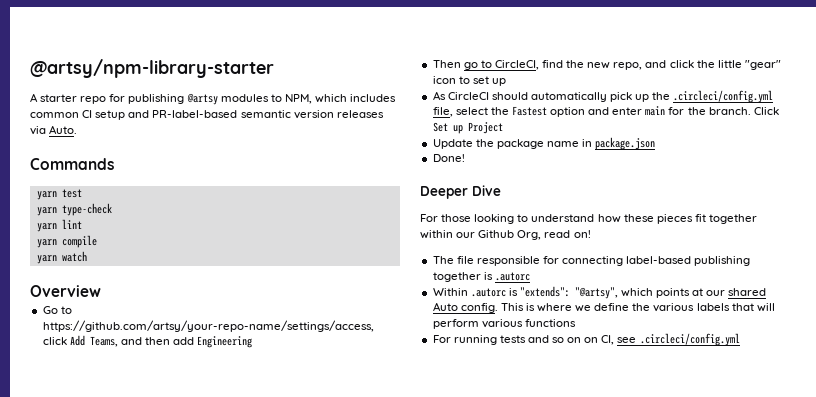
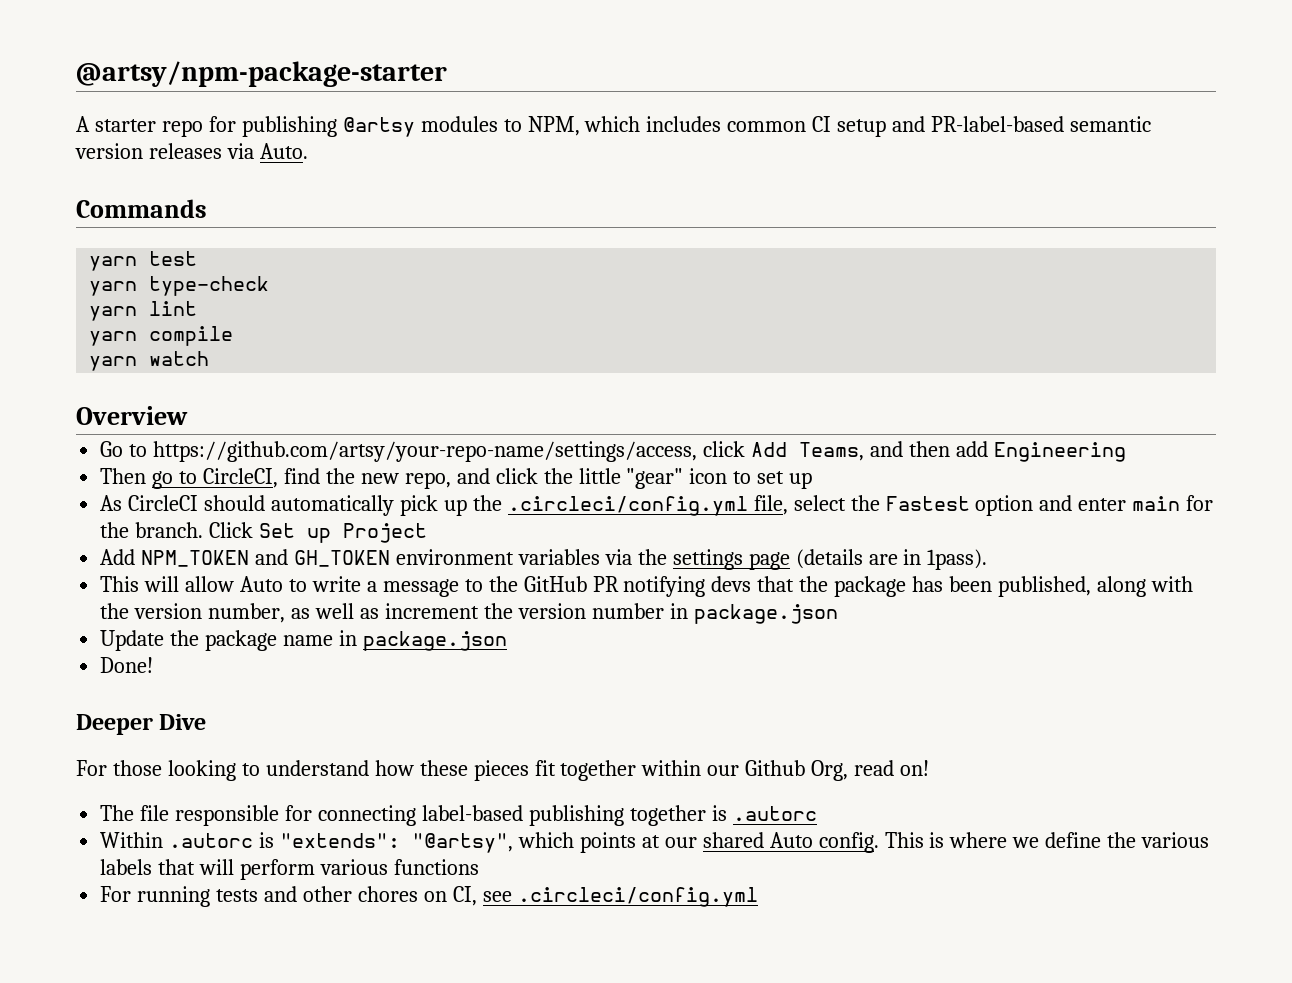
[30,59,274,78] @artsy/npm-library-starter -> [76,61,447,87] @artsy/npm-package-starter
(503, 128) none -> [100,549,988,570] [100,576,1193,597] [100,603,838,624] // Add NPM_TOKEN and GH_TOKEN environment variables via the settings page (details are in 1pass). // This will allow Auto to write a message to the GitHub PR notifying devs that the package has been published, along with the version number, as well as increment the version number in package.json
[552,337,582,343] so on -> [302,886,418,902] other chores

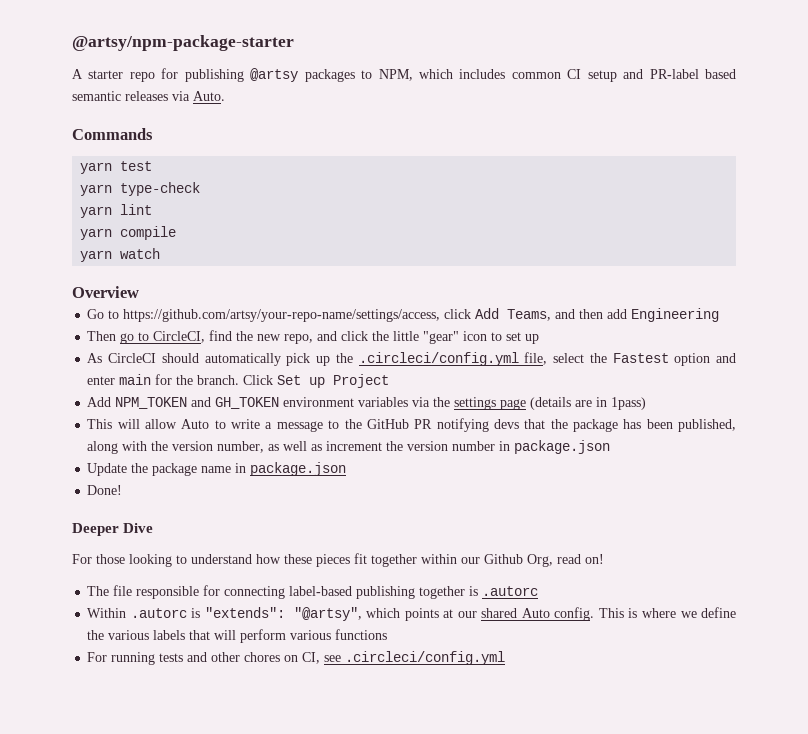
[420,116,498,132] modules -> [304,69,355,82] packages
[931,116,1152,132] [75,143,143,159] PR-label-based semantic version -> [649,69,736,79] [72,91,121,101] PR-label based semantic
[927,549,988,570] 1pass). -> [611,397,647,410] 1pass)

